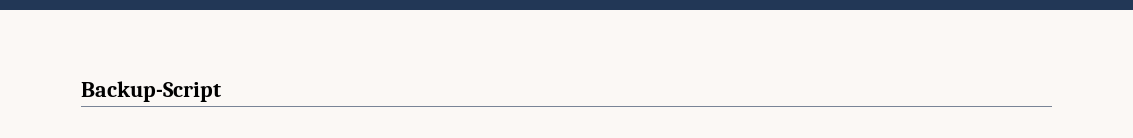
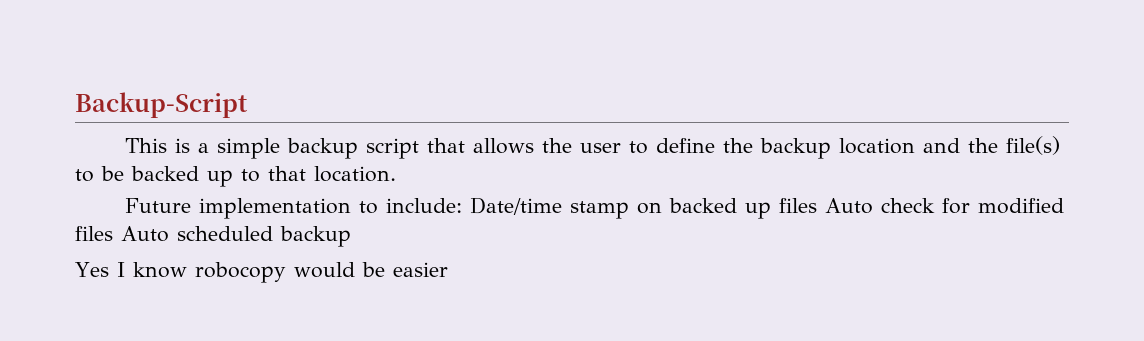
(221, 91) none -> [125,136,1061,159] [75,166,396,187] [125,197,1065,219] [75,226,351,247] [75,262,448,283] // This is a simple backup script that allows the user to define the backup location and the file(s) to be backed up to that location. // Future implementation to include: Date/time stamp on backed up files Auto check for modified files Auto scheduled backup // Yes I know robocopy would be easier

